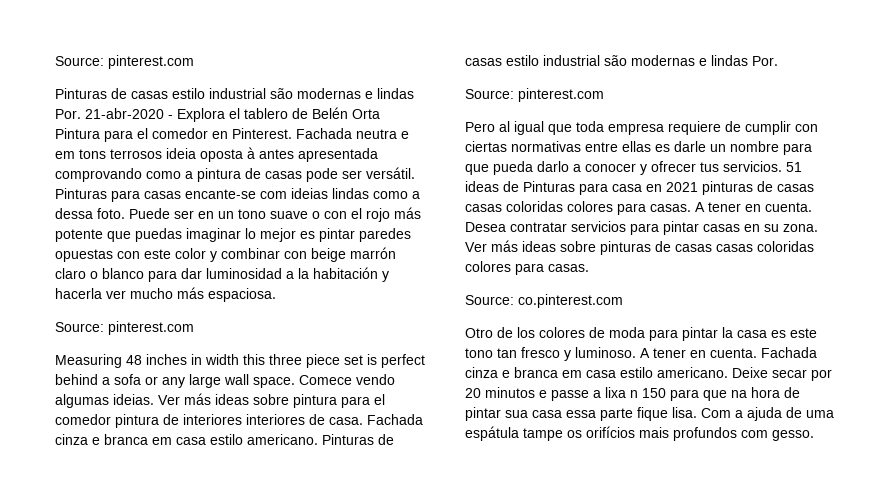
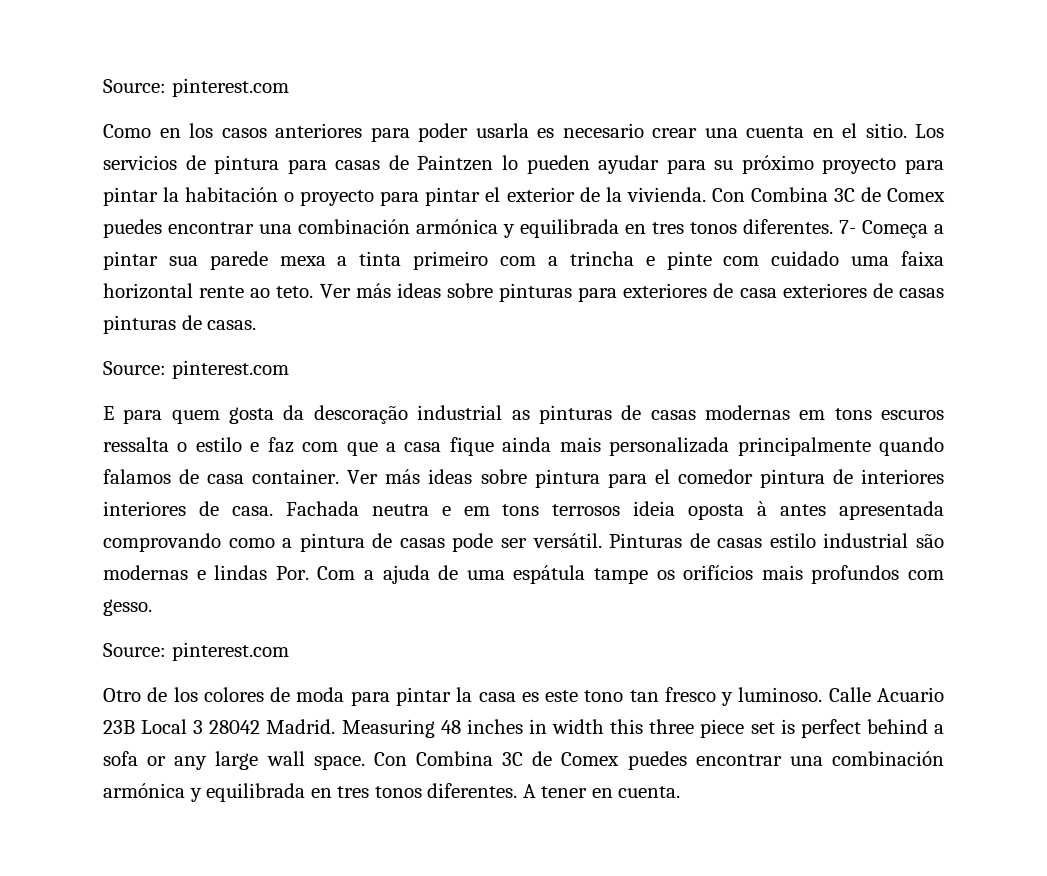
[55,55,194,69] [55,88,414,99] [55,107,380,122] [55,128,292,142] Source: pinterest.com // Pinturas de casas estilo industrial são modernas e lindas Por. 21-abr-2020 - Explora el tablero de Belén Orta Pintura para el comedor en Pinterest. -> [103,78,289,97] [103,123,944,142] [103,155,944,174] [103,187,945,206] [103,219,944,238] [103,251,945,270] [103,283,944,302] [103,315,257,334] [103,360,289,379] [103,405,945,424] [103,437,945,456] [103,469,944,488] [103,501,273,516] Source: pinterest.com // Como en los casos anteriores para poder usarla es necesario crear una cuenta en el sitio. Los servicios de pintura para casas de Paintzen lo pueden ayudar para su próximo proyecto para pintar la habitación o proyecto para pintar el exterior de la vivienda. Con Combina 3C de Comex puedes encontrar una combinación armónica y equilibrada en tres tonos diferentes. 7- Começa a pintar sua parede mexa a tinta primeiro com a trincha e pinte com cuidado uma faixa horizontal rente ao teto. Ver más ideas sobre pinturas para exteriores de casa exteriores de casas pinturas de casas. // Source: pinterest.com // E para quem gosta da descoração industrial as pinturas de casas modernas em tons escuros ressalta o estilo e faz com que a casa fique ainda mais personalizada principalmente quando falamos de casa container. Ver más ideas sobre pintura para el comedor pintura de interiores interiores de casa.
[111,188,420,202] [55,207,421,222] [55,228,411,242] [55,247,396,262] [55,267,389,282] [55,287,276,302] [55,321,194,335] para casas encante-se com ideias lindas como a dessa foto. Puede ser en un tono suave o con el rojo más potente que puedas imaginar lo mejor es pintar paredes opuestas con este color y combinar con beige marrón claro o blanco para dar luminosidad a la habitación y hacerla ver mucho más espaciosa. // Source: pinterest.com // -> [689,533,944,548] [103,565,945,584] [103,599,152,616] [103,642,289,661] [103,687,945,706] [103,719,336,734] de casas estilo industrial são modernas e lindas Por. Com a ajuda de uma espátula tampe os orifícios mais profundos com gesso. // Source: pinterest.com // Otro de los colores de moda para pintar la casa es este tono tan fresco y luminoso. Calle Acuario 23B Local 3 28042 Madrid.
[299,374,395,385] [55,393,385,408] [55,414,423,428] [55,434,394,445] [465,55,778,66] [465,88,604,102] [465,121,818,135] [465,141,812,155] [465,161,802,175] [465,181,814,195] [465,201,812,215] [465,221,818,235] [465,240,814,255] [465,261,589,275] [465,294,623,308] [465,327,817,341] [465,347,817,361] [465,367,832,381] [465,387,800,401] [465,407,834,421] [465,426,814,441] Comece vendo algumas ideias. Ver más ideas sobre pintura para el comedor pintura de interiores interiores de casa. Fachada cinza e branca em casa estilo americano. Pinturas de casas estilo industrial são modernas e lindas Por. // Source: pinterest.com // Pero al igual que toda empresa requiere de cumplir con ciertas normativas entre ellas es darle un nombre para que pueda darlo a conocer y ofrecer tus servicios. 51 ideas de Pinturas para casa en 2021 pinturas de casas casas coloridas colores para casas. A tener en cuenta. Desea contratar servicios para pintar casas en su zona. Ver más ideas sobre pinturas de casas casas coloridas colores para casas. // Source: co.pinterest.com // Otro de los colores de moda para pintar la casa es este tono tan fresco y luminoso. A tener en cuenta. Fachada cinza e branca em casa estilo americano. Deixe secar por 20 minutos e passe a lixa n 150 para que na hora de pintar sua casa essa parte fique lisa. Com a ajuda de uma espátula tampe os orifícios mais profundos com gesso. -> [373,751,944,770] [103,783,681,802] Con Combina 3C de Comex puedes encontrar una combinación armónica y equilibrada en tres tonos diferentes. A tener en cuenta.

